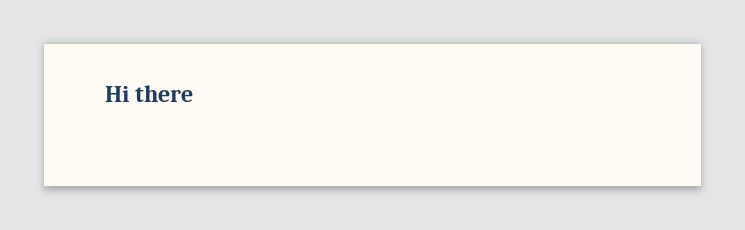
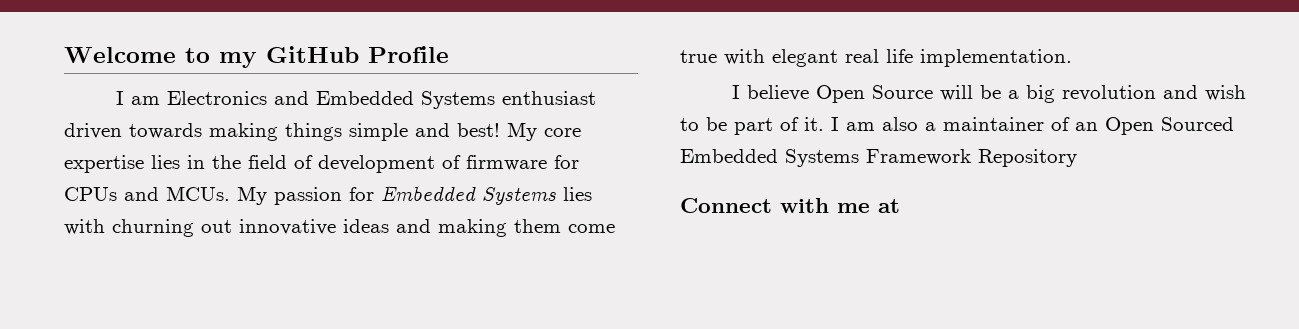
[105,85,194,102] Hi there -> [64,46,449,68] [116,91,597,109] [64,122,581,141] [64,155,579,173] [64,185,592,205] [64,219,615,237] [680,49,1072,67] [732,85,1247,103] [680,117,1234,135] [680,149,1077,167] [680,198,900,213] Welcome to my GitHub Profile // I am Electronics and Embedded Systems enthusiast driven towards making things simple and best! My core expertise lies in the field of development of firmware for CPUs and MCUs. My passion for Embedded Systems lies with churning out innovative ideas and making them come true with elegant real life implementation. // I believe Open Source will be a big revolution and wish to be part of it. I am also a maintainer of an Open Sourced Embedded Systems Framework Repository // Connect with me at

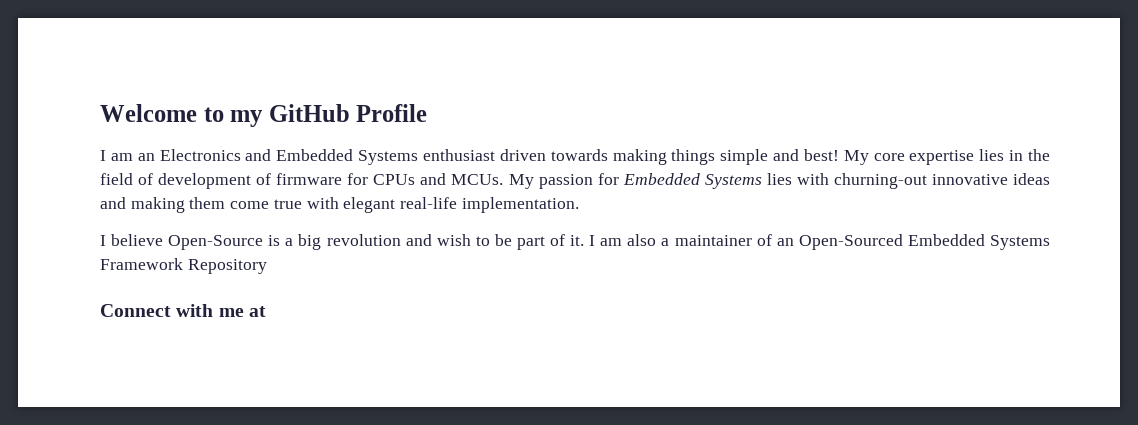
(161, 100) none -> [137,153,155,161] an
[112,219,232,237] churning out -> [833,173,927,189] churning-out
[845,49,913,63] real life -> [400,197,458,209] real-life
[816,85,1002,103] Open Source will be -> [168,235,281,250] Open-Source is
[1105,117,1234,135] Open Sourced -> [798,234,903,250] Open-Sourced

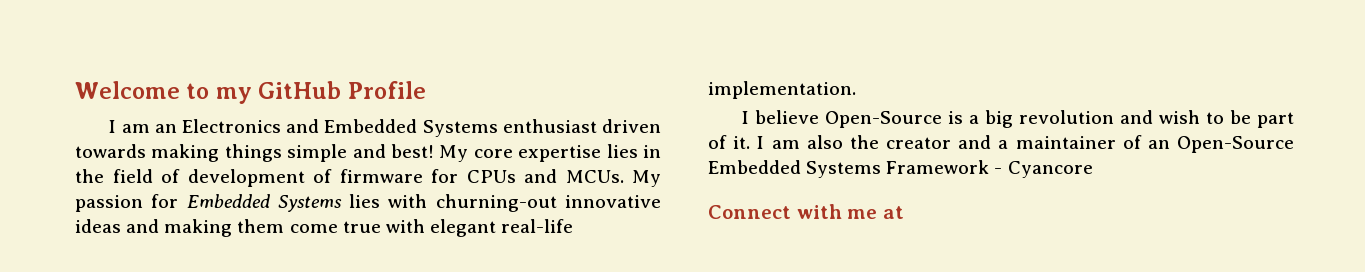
(657, 240) none -> [849,135,992,149] the creator and
[798,234,903,250] Open-Sourced -> [1177,136,1294,153] Open-Source
[187,259,267,274] Repository -> [994,161,1093,178] - Cyancore

